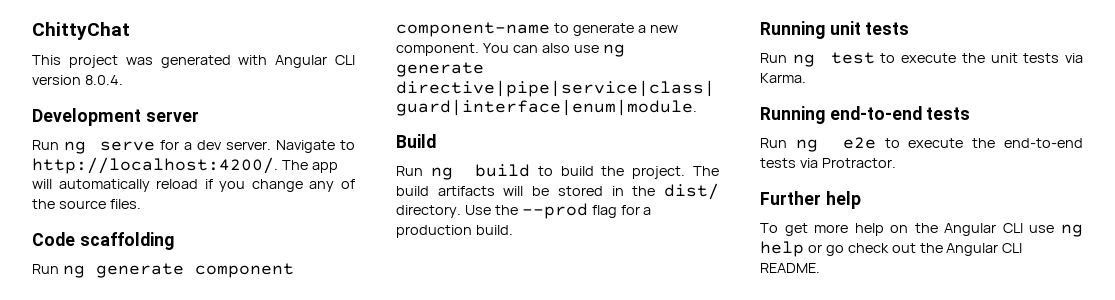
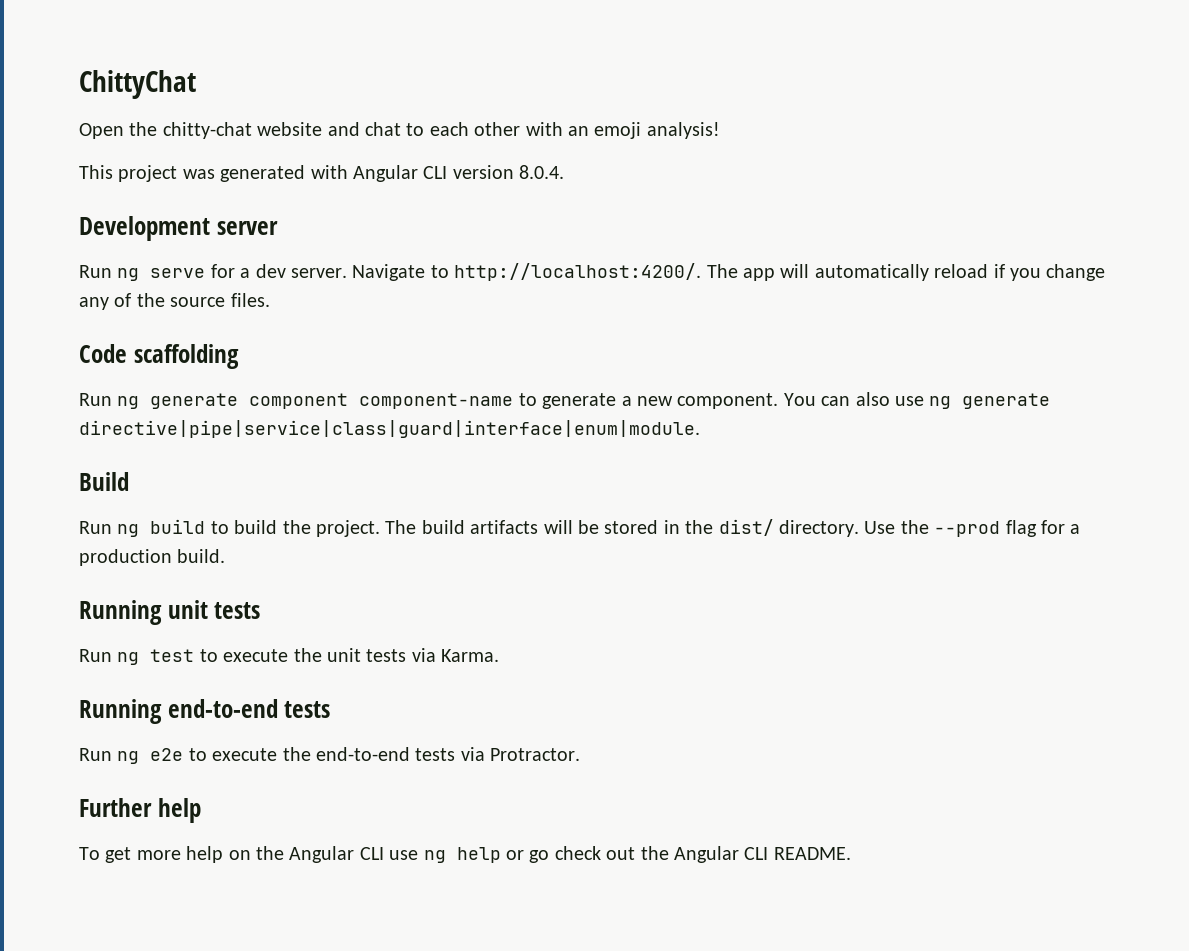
(130, 31) none -> [79,122,720,139] // Open the chitty-chat website and chat to each other with an emoji analysis!

